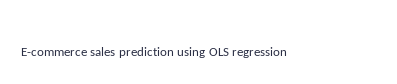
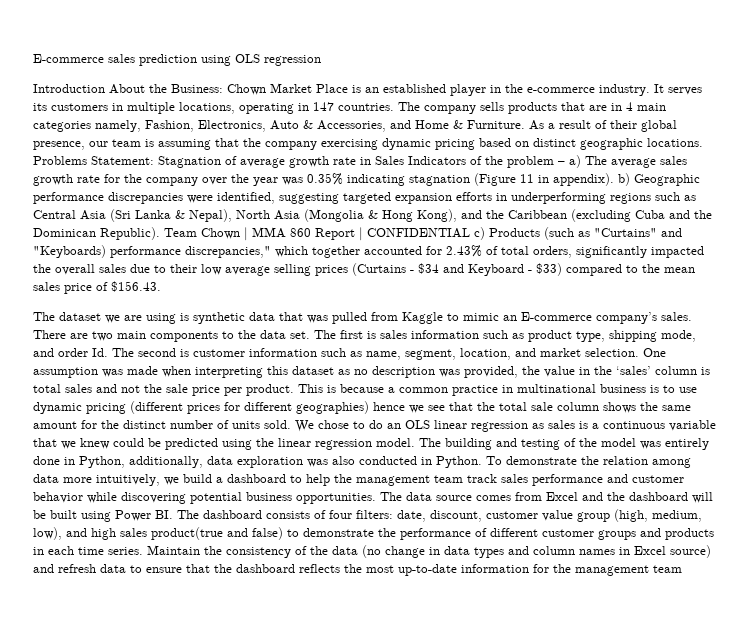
(287, 52) none -> [33,83,702,96] [33,102,666,114] [33,120,677,132] [33,138,703,150] [33,155,687,168] [33,173,700,186] [33,192,696,204] [33,209,712,222] [33,227,682,241] [33,245,704,258] [33,263,695,276] [33,281,161,294] [33,312,692,324] [33,330,696,342] [33,348,666,360] [33,366,710,378] [33,384,697,396] [33,401,691,414] [33,420,716,432] [33,438,709,450] [33,456,691,468] [33,474,684,486] [33,492,713,504] [33,509,702,522] [33,527,714,540] [33,545,711,558] [33,564,682,576] // Introduction About the Business: Chown Market Place is an established player in the e-commerce industry. It serves its customers in multiple locations, operating in 147 countries. The company sells products that are in 4 main categories namely, Fashion, Electronics, Auto & Accessories, and Home & Furniture. As a result of their global presence, our team is assuming that the company exercising dynamic pricing based on distinct geographic locations. Problems Statement: Stagnation of average growth rate in Sales Indicators of the problem – a) The average sales growth rate for the company over the year was 0.35% indicating stagnation (Figure 11 in appendix). b) Geographic performance discrepancies were identified, suggesting targeted expansion efforts in underperforming regions such as Central Asia (Sri Lanka & Nepal), North Asia (Mongolia & Hong Kong), and the Caribbean (excluding Cuba and the Dominican Republic). Team Chown | MMA 860 Report | CONFIDENTIAL c) Products (such as "Curtains" and "Keyboards) performance discrepancies," which together accounted for 2.43% of total orders, significantly impacted the overall sales due to their low average selling prices (Curtains - $34 and Keyboard - $33) compared to the mean sales price of $156.43. // The dataset we are using is synthetic data that was pulled from Kaggle to mimic an E-commerce company’s sales. There are two main components to the data set. The first is sales information such as product type, shipping mode, and order Id. The second is customer information such as name, segment, location, and market selection. One assumption was made when interpreting this dataset as no description was provided, the value in the ‘sales’ column is total sales and not the sale price per product. This is because a common practice in multinational business is to use dynamic pricing (different prices for different geographies) hence we see that the total sale column shows the same amount for the distinct number of units sold. We chose to do an OLS linear regression as sales is a continuous variable that we knew could be predicted using the linear regression model. The building and testing of the model was entirely done in Python, additionally, data exploration was also conducted in Python. To demonstrate the relation among data more intuitively, we build a dashboard to help the management team track sales performance and customer behavior while discovering potential business opportunities. The data source comes from Excel and the dashboard will be built using Power BI. The dashboard consists of four filters: date, discount, customer value group (high, medium, low), and high sales product(true and false) to demonstrate the performance of different customer groups and products in each time series. Maintain the consistency of the data (no change in data types and column names in Excel source) and refresh data to ensure that the dashboard reflects the most up-to-date information for the management team

